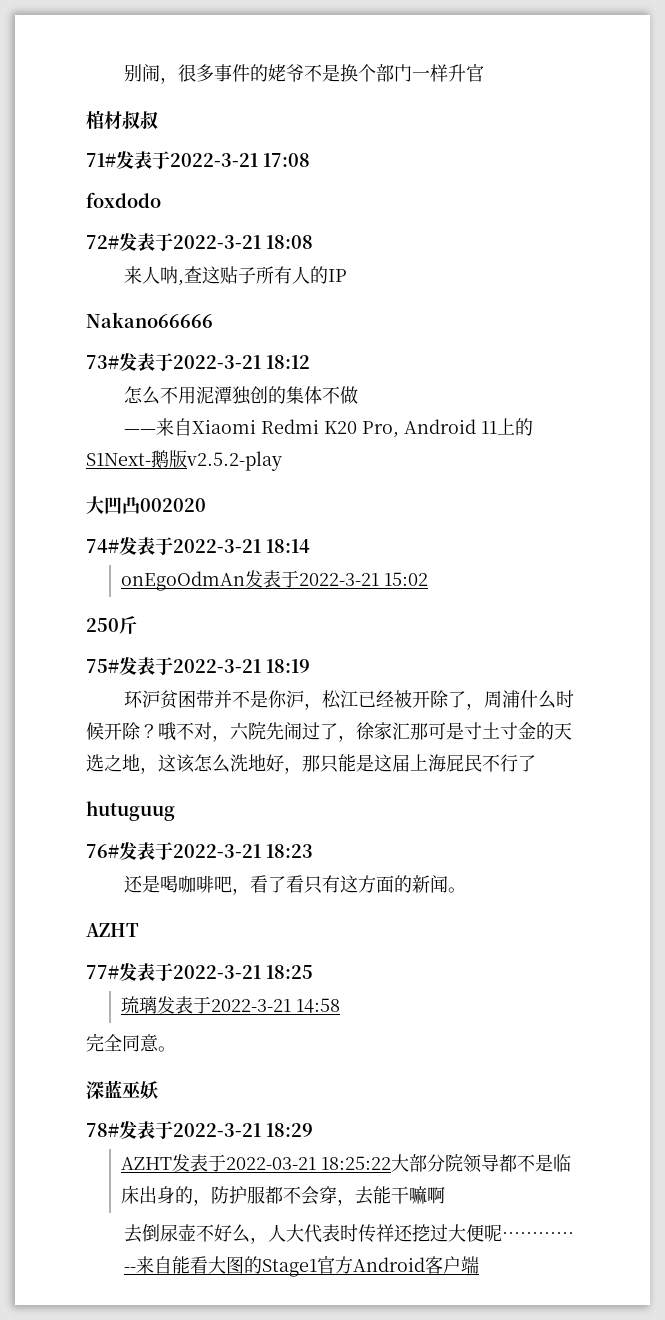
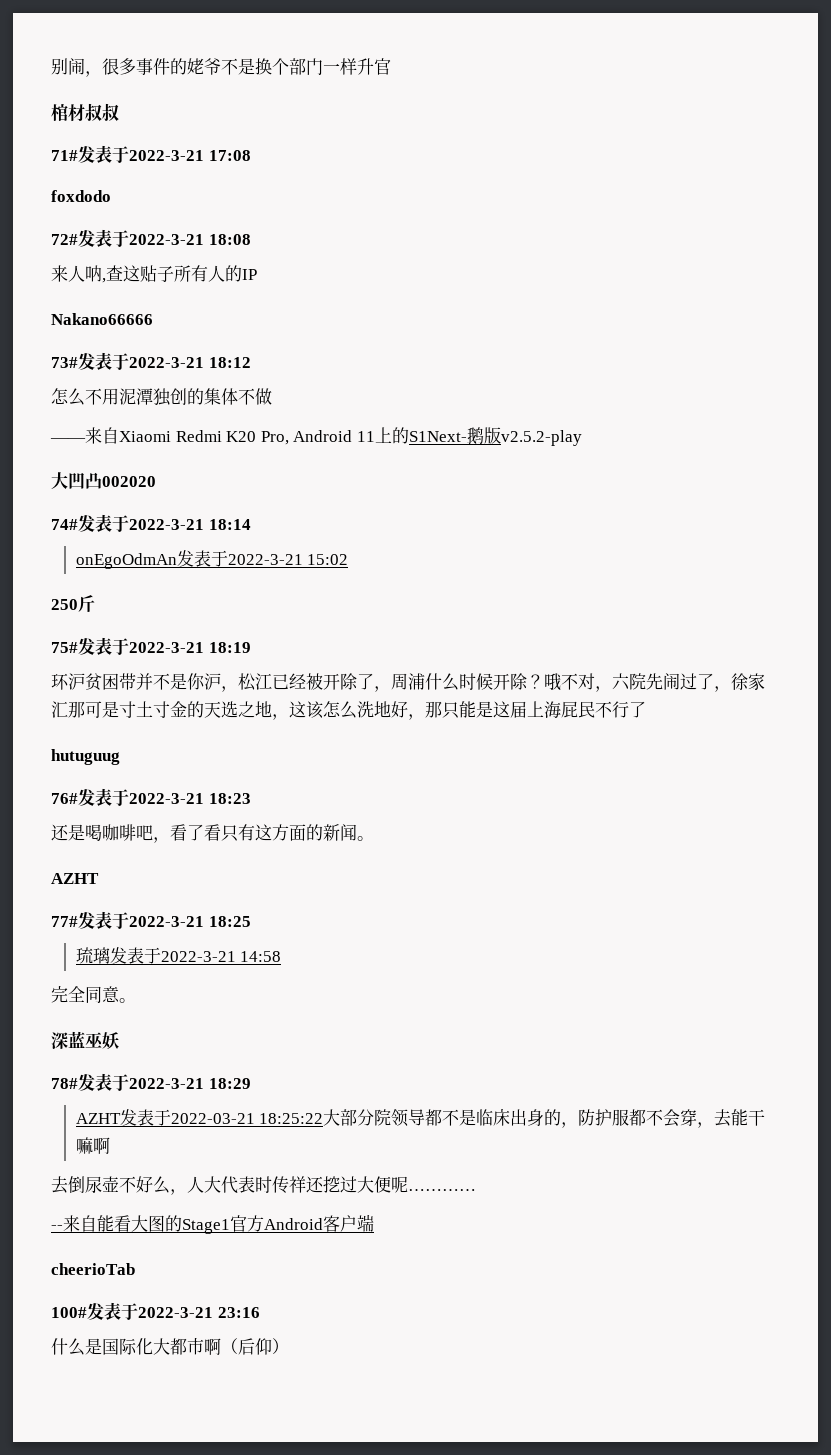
(480, 1265) none -> [51,1263,135,1275] [51,1302,260,1320] [51,1338,289,1356] // cheerioTab // 100#发表于2022-3-21 23:16 // 什么是国际化大都市啊（后仰）

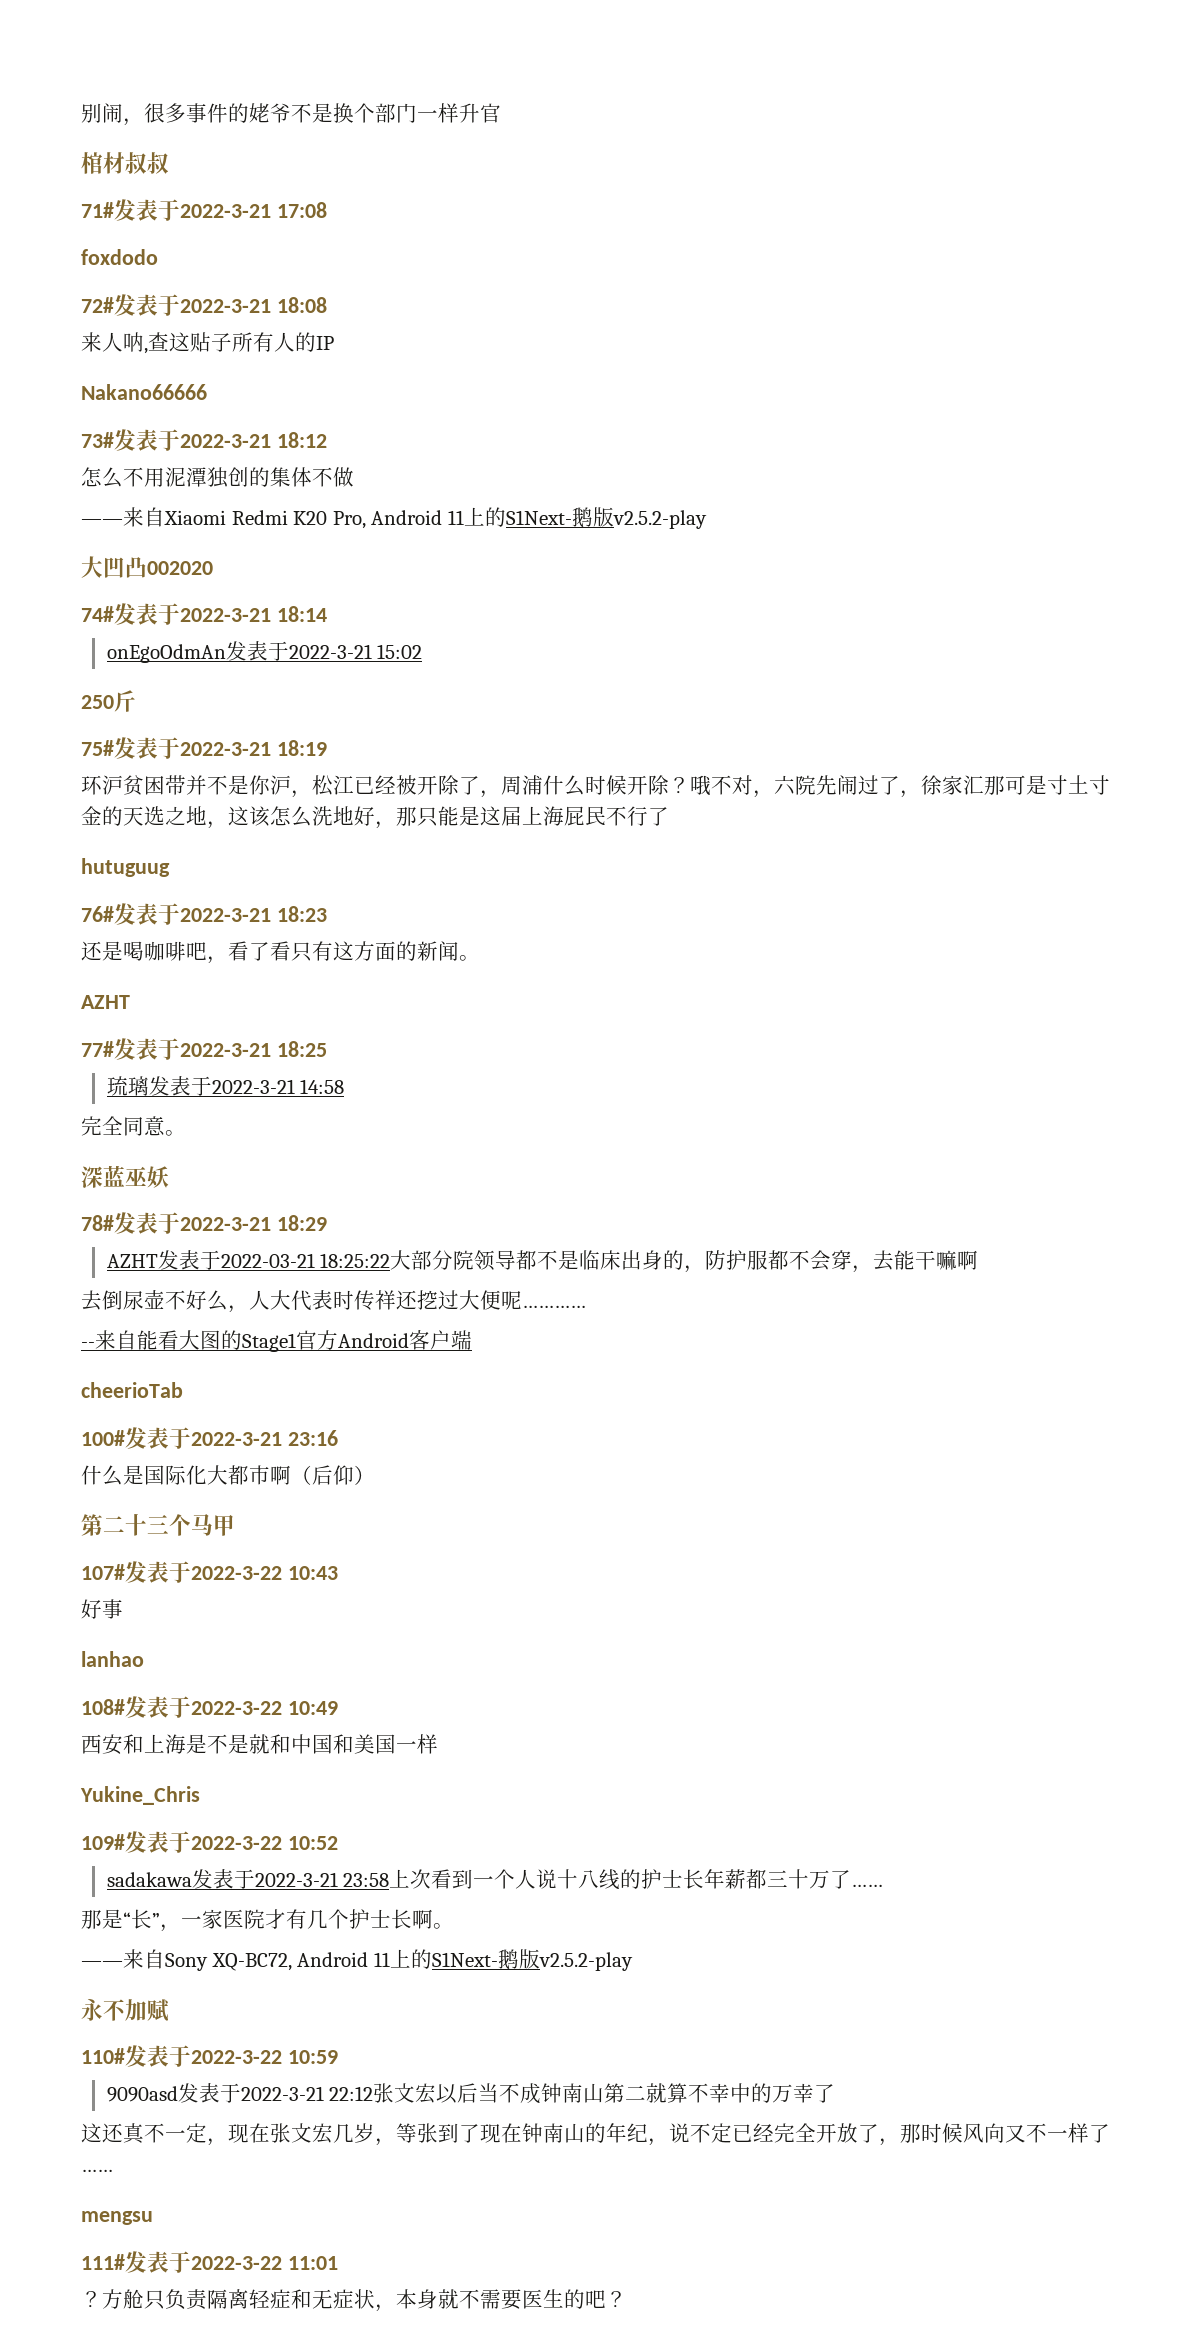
(289, 1346) none -> [81,1514,235,1536] [81,1561,338,1583] [81,1599,123,1619] [81,1651,144,1667] [81,1696,338,1718] [81,1734,438,1755] [80,1786,200,1805] [81,1831,338,1853] [106,1869,884,1890] [81,1909,454,1932] [81,1949,633,1971] [81,1998,170,2022] [81,2045,338,2067] [106,2083,836,2104] [81,2123,1110,2146] [81,2169,113,2172] [81,2211,153,2225] [81,2251,338,2273] [81,2289,627,2312] // 第二十三个马甲 // 107#发表于2022-3-22 10:43 // 好事 // lanhao // 108#发表于2022-3-22 10:49 // 西安和上海是不是就和中国和美国一样 // Yukine_Chris // 109#发表于2022-3-22 10:52 // sadakawa发表于2022-3-21 23:58上次看到一个人说十八线的护士长年薪都三十万了…… // 那是“长”，一家医院才有几个护士长啊。 // ——来自Sony XQ-BC72, Android 11上的S1Next-鹅版v2.5.2-play // 永不加赋 // 110#发表于2022-3-22 10:59 // 9090asd发表于2022-3-21 22:12张文宏以后当不成钟南山第二就算不幸中的万幸了 // 这还真不一定，现在张文宏几岁，等张到了现在钟南山的年纪，说不定已经完全开放了，那时候风向又不一样了…… // mengsu // 111#发表于2022-3-22 11:01 // ？方舱只负责隔离轻症和无症状，本身就不需要医生的吧？

